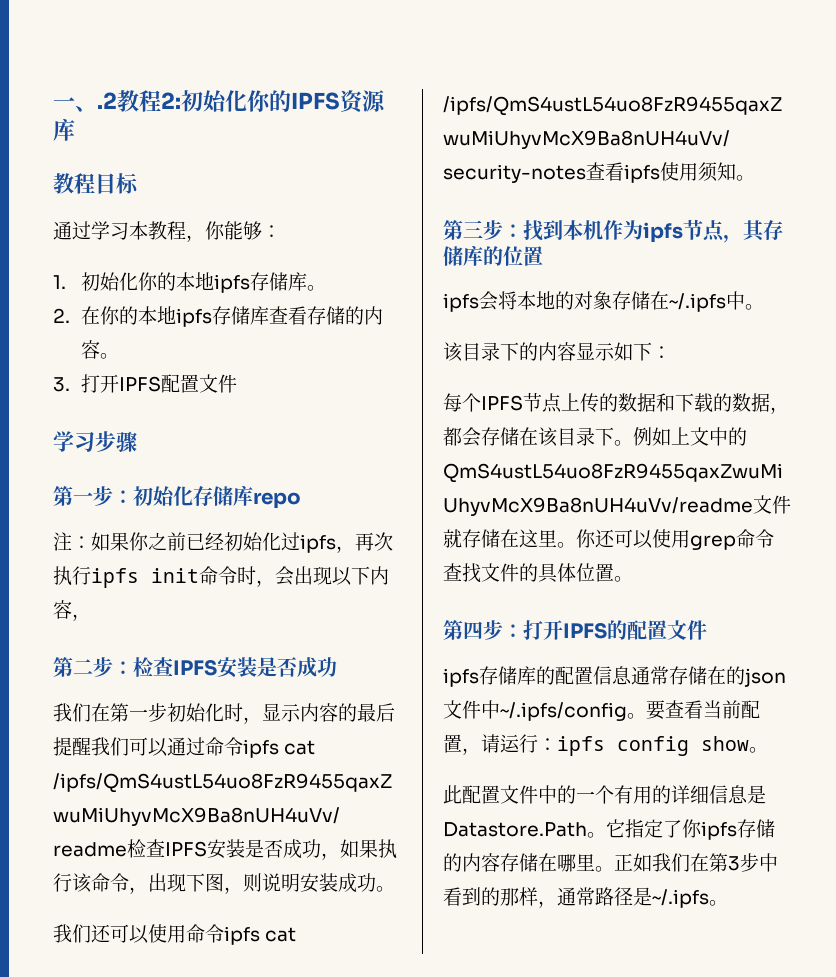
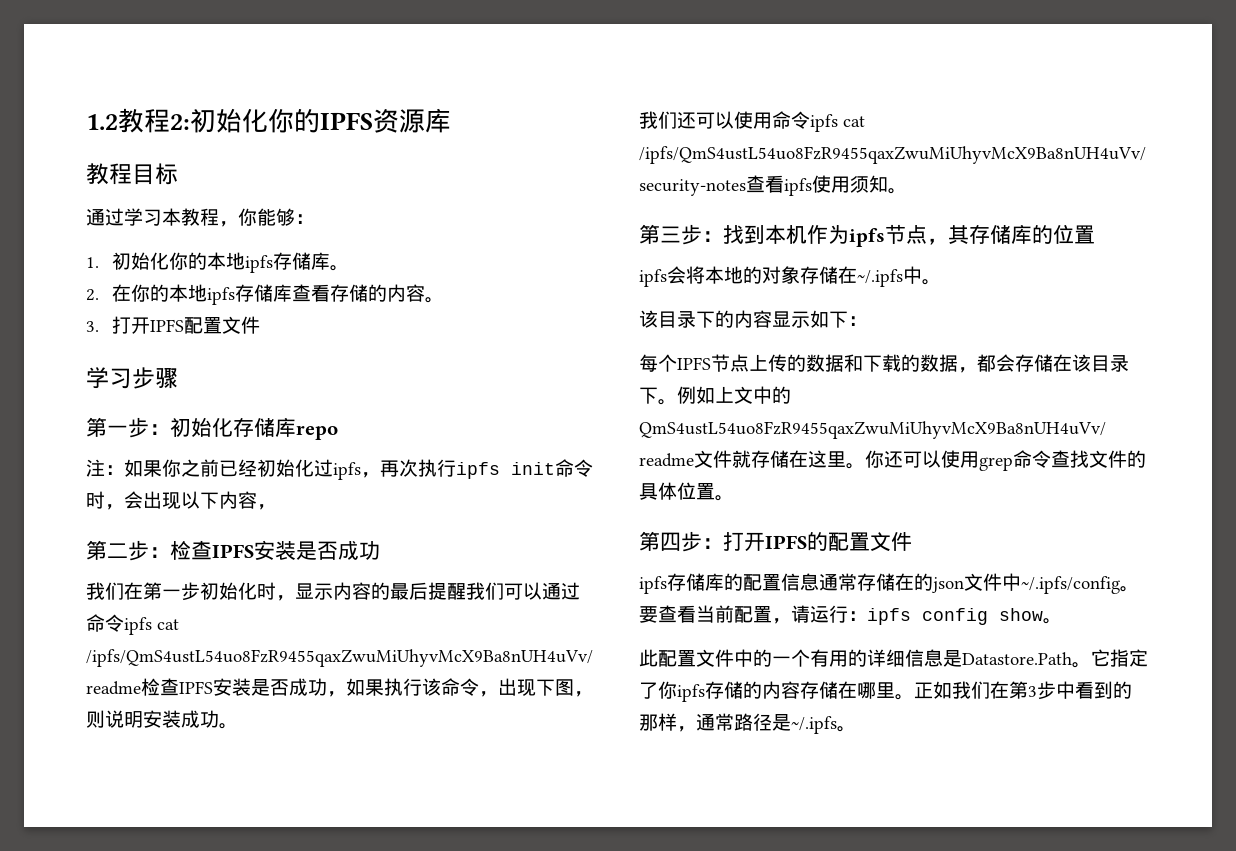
[53,92,117,112] 一、.2 -> [86,114,118,130] 1.2

